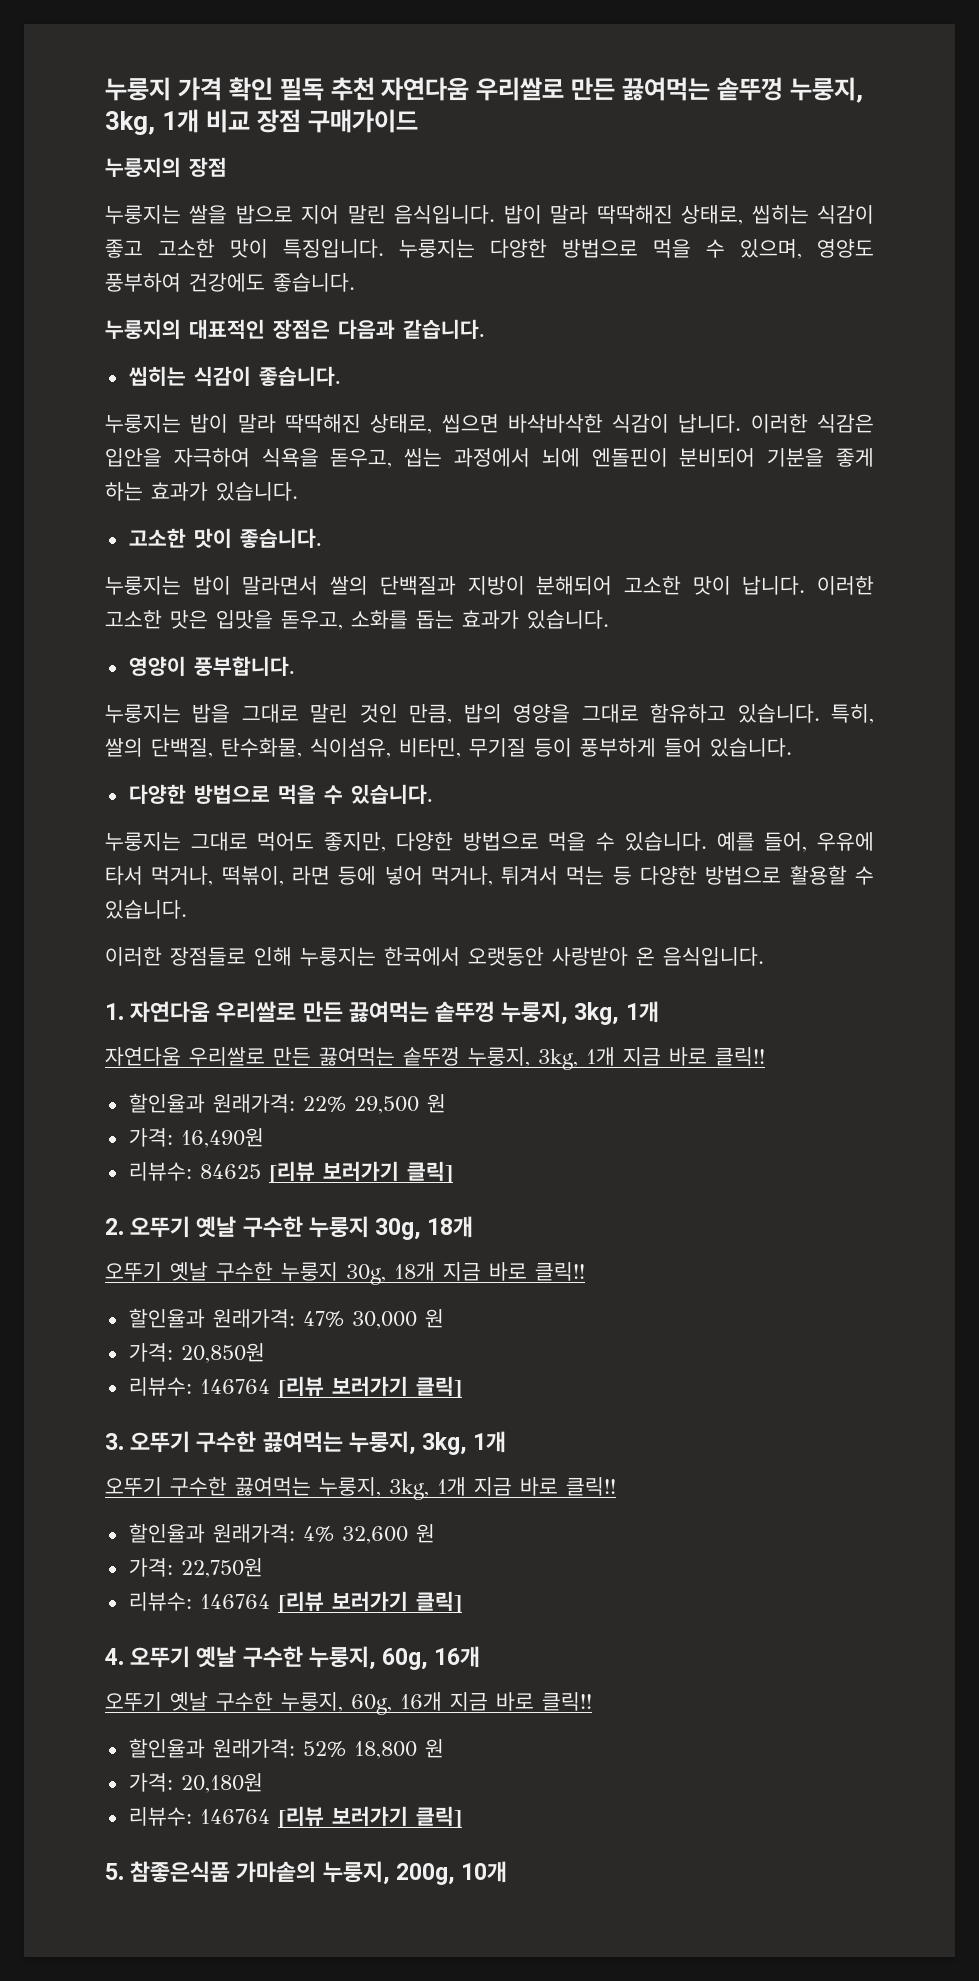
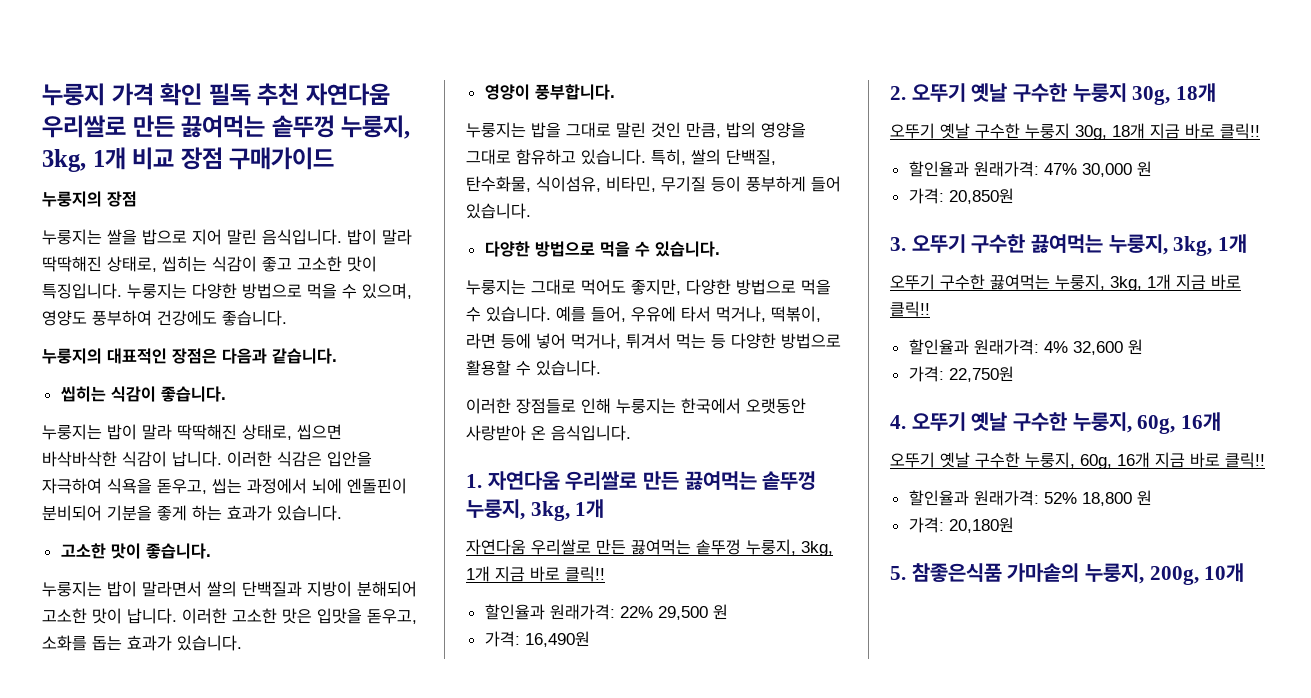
[128,1161,453,1183] // 리뷰수: 84625 [리뷰 보러가기 클릭] -> (590, 639) none
[128,1376,462,1398] // 리뷰수: 146764 [리뷰 보러가기 클릭] -> (1014, 196) none
[128,1591,462,1613] // 리뷰수: 146764 [리뷰 보러가기 클릭] -> (1014, 374) none
[128,1806,462,1828] // 리뷰수: 146764 [리뷰 보러가기 클릭] -> (1014, 525) none

